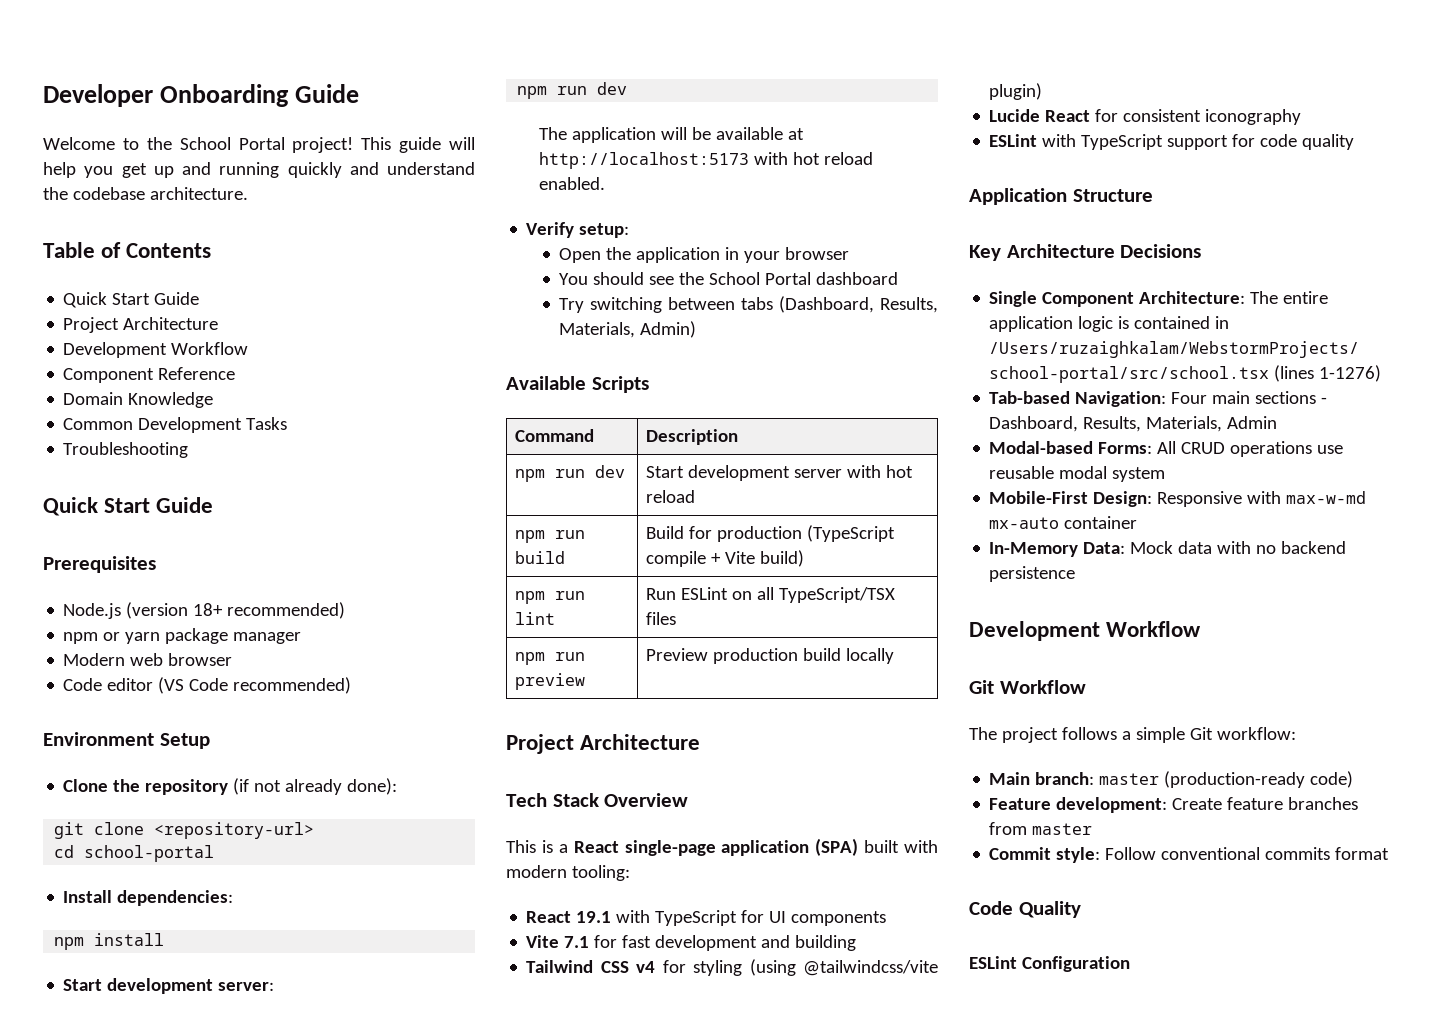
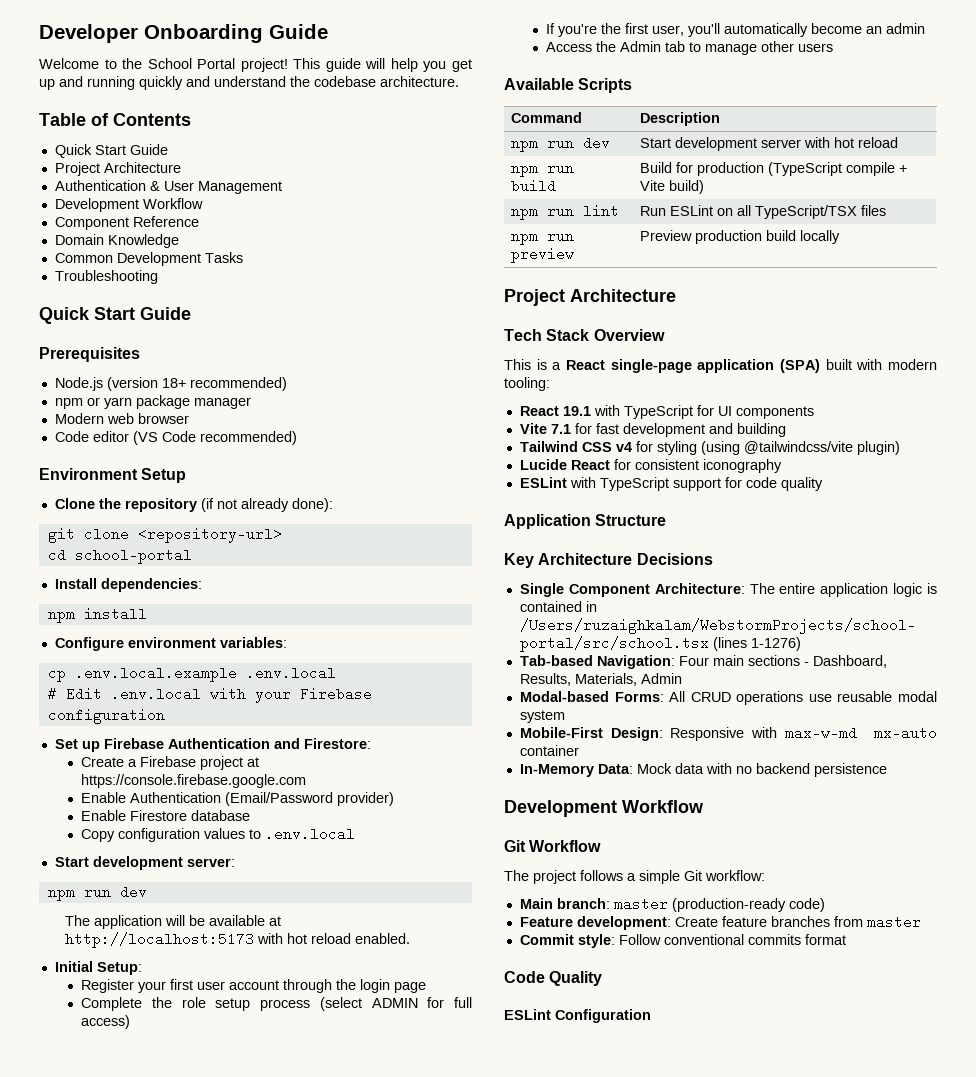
(219, 323) none -> [54,180,282,194] // Authentication & User Management
(165, 939) none -> [54,637,287,651] [47,666,336,682] [47,687,372,703] [47,708,165,724] [54,738,371,752] [81,756,260,770] [81,774,307,788] [81,792,395,806] [81,810,251,821] [81,827,356,842] // Configure environment variables: // cp .env.local.example .env.local // # Edit .env.local with your Firebase configuration // Set up Firebase Authentication and Firestore: // Create a Firebase project at https://console.firebase.google.com // Enable Authentication (Email/Password provider) // Enable Firestore database // Copy configuration values to .env.local
[526,222,630,238] [559,247,850,263] [559,272,899,285] [559,296,938,313] [559,321,697,338] Verify setup: // Open the application in your browser // You should see the School Portal dashboard // Try switching between tabs (Dashboard, Results, Materials, Admin) -> [54,961,142,975] [81,979,427,993] [81,997,472,1011] [81,1015,131,1029] [546,23,926,37] [546,41,834,55] Initial Setup: // Register your first user account through the login page // Complete the role setup process (select ADMIN for full access) // If you're the first user, you'll automatically become an admin // Access the Admin tab to manage other users

